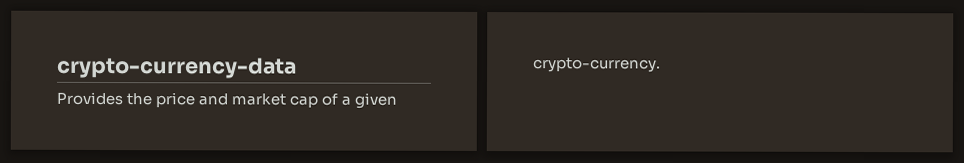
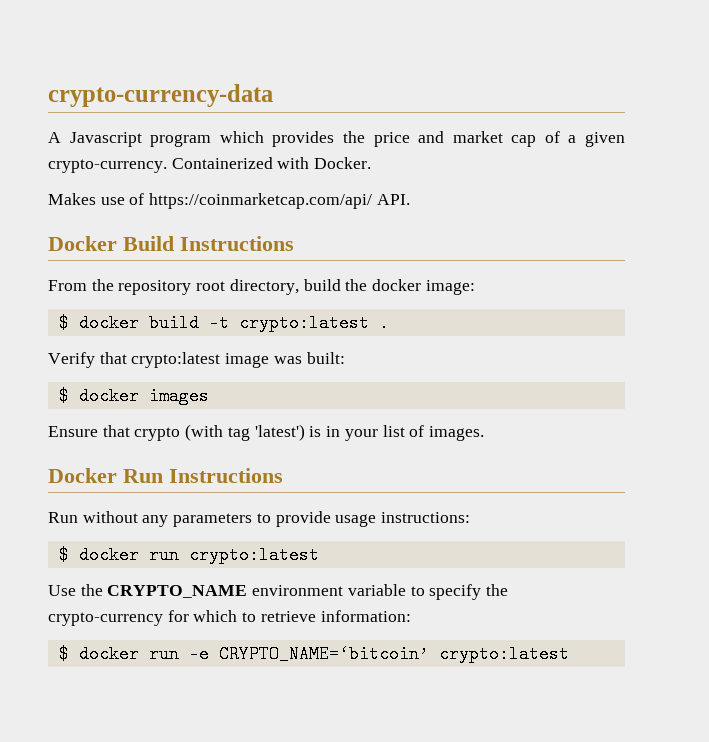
[56,91,123,106] Provides -> [48,131,335,147] A Javascript program which provides
(661, 65) none -> [171,157,372,169] [48,193,410,209] [48,236,294,251] [48,279,475,295] [58,314,389,332] [48,352,345,368] [58,387,209,405] [48,424,484,441] [48,468,283,483] [48,511,471,527] [58,546,319,564] [48,584,509,600] [48,610,411,626] [58,645,569,663] Containerized with Docker. // Makes use of https://coinmarketcap.com/api/ API. // Docker Build Instructions // From the repository root directory, build the docker image: // $ docker build -t crypto:latest . // Verify that crypto:latest image was built: // $ docker images // Ensure that crypto (with tag 'latest') is in your list of images. // Docker Run Instructions // Run without any parameters to provide usage instructions: // $ docker run crypto:latest // Use the CRYPTO_NAME environment variable to specify the crypto-currency for which to retrieve information: // $ docker run -e CRYPTO_NAME=‘bitcoin’ crypto:latest

